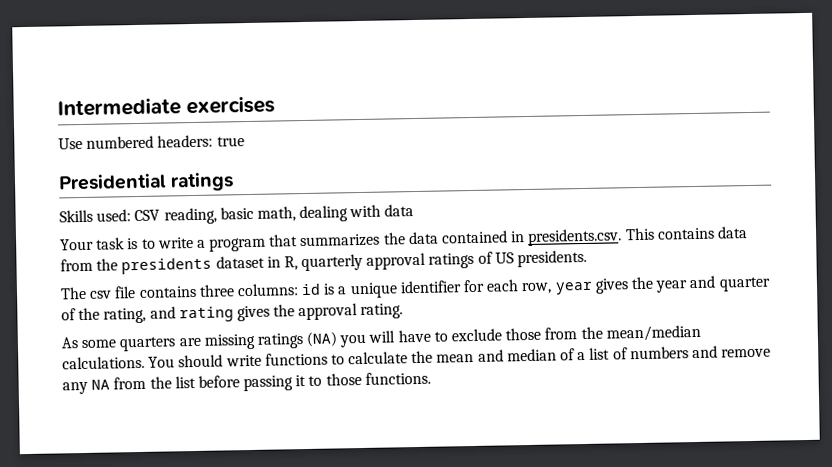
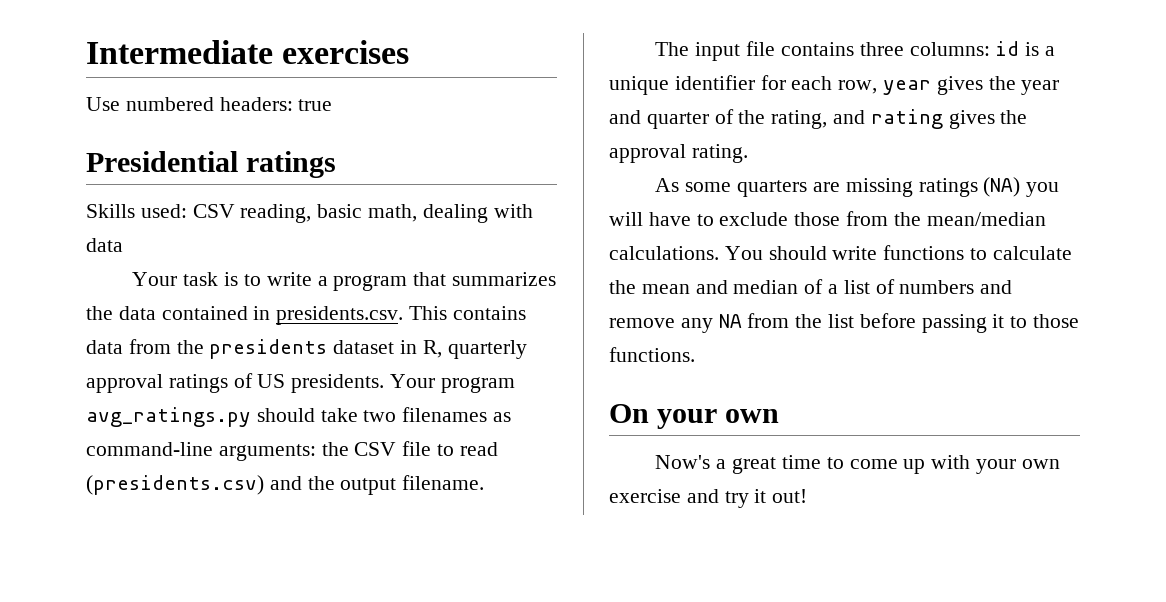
(588, 258) none -> [390,374,515,393] [86,407,512,427] [86,441,498,461] [86,475,485,495] Your program avg_ratings.py should take two filenames as command-line arguments: the CSV file to read (presidents.csv) and the output filename.
[89,290,113,299] csv -> [695,42,741,61] input
(431, 378) none -> [609,404,780,429] [655,455,1060,474] [609,489,808,508] // On your own // Now's a great time to come up with your own exercise and try it out!

